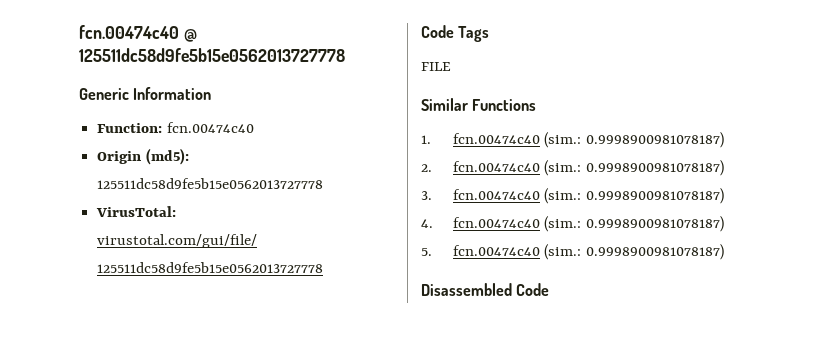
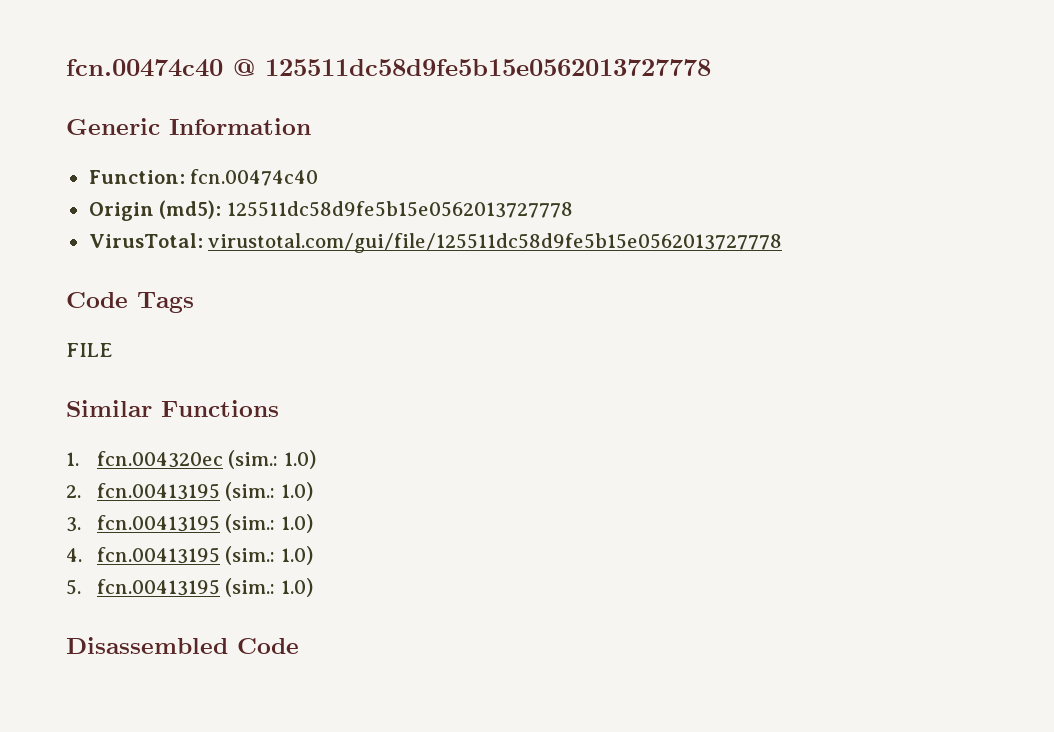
[452,132,724,148] [421,160,724,176] [421,188,724,204] [421,216,724,232] [421,244,724,260] fcn.00474c40 (sim.: 0.9998900981078187) // 2. fcn.00474c40 (sim.: 0.9998900981078187) // 3. fcn.00474c40 (sim.: 0.9998900981078187) // 4. fcn.00474c40 (sim.: 0.9998900981078187) // 5. fcn.00474c40 (sim.: 0.9998900981078187) -> [96,450,316,469] [66,482,313,501] [66,514,313,533] [66,546,313,565] [66,578,313,597] fcn.004320ec (sim.: 1.0) // 2. fcn.00413195 (sim.: 1.0) // 3. fcn.00413195 (sim.: 1.0) // 4. fcn.00413195 (sim.: 1.0) // 5. fcn.00413195 (sim.: 1.0)

